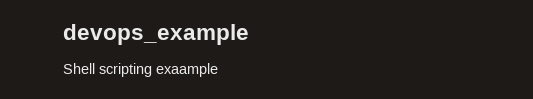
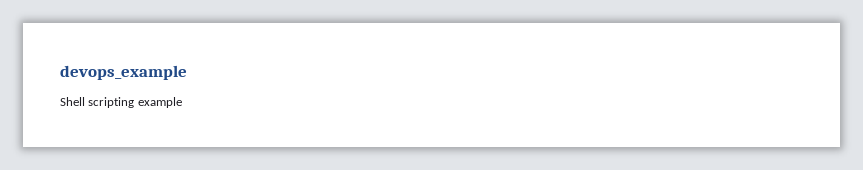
[156,63,218,77] exaample -> [137,97,182,108] example

